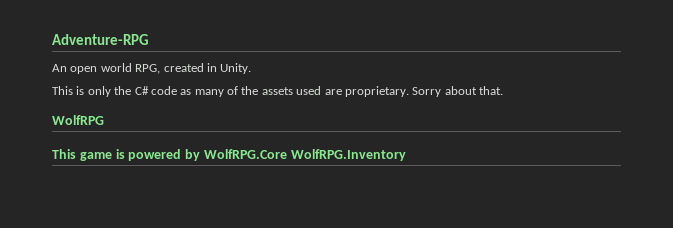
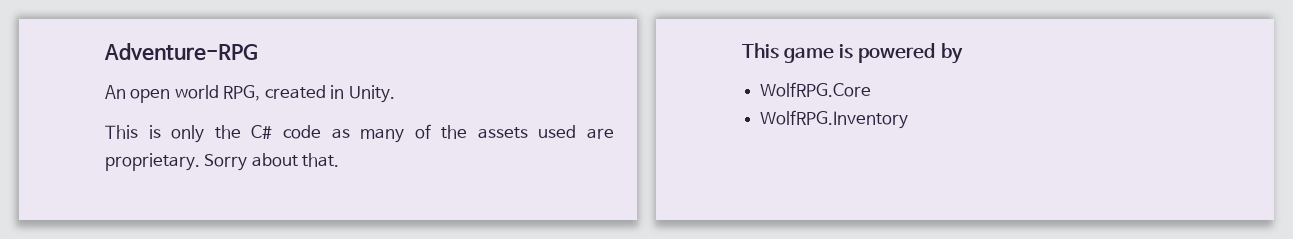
[52,115,104,125] // WolfRPG -> (340, 160) none
(201, 155) none -> (963, 53) //
(287, 154) none -> (872, 89) //

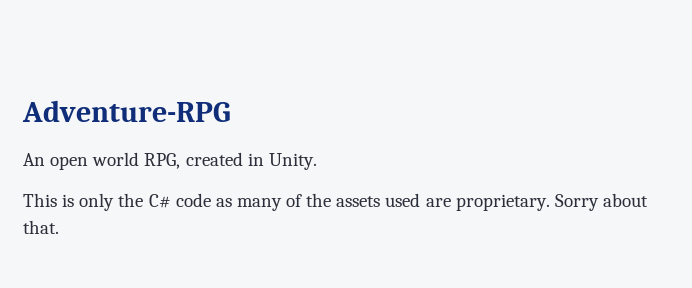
[742,43,963,64] [760,82,872,97] [760,110,909,129] // This game is powered by // WolfRPG.Core // WolfRPG.Inventory -> (59, 227) none

